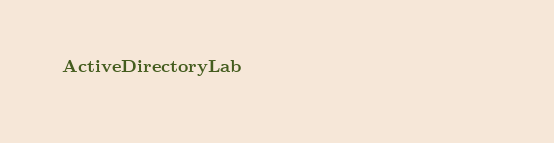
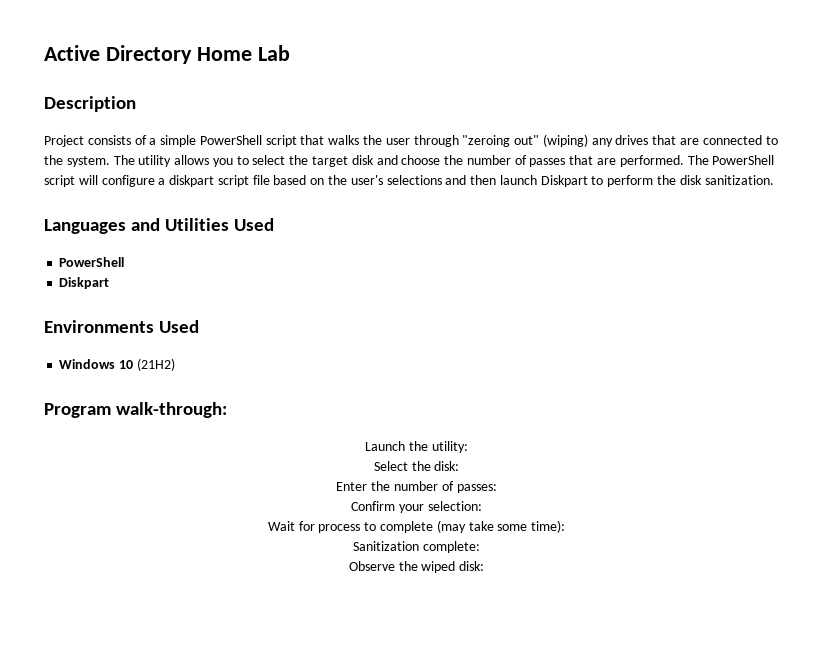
[62,59,241,76] ActiveDirectoryLab -> [44,45,290,64] [44,96,136,112] [44,134,778,147] [44,155,775,167] [44,175,774,187] [44,218,275,234] [59,257,125,267] [59,277,110,289] [44,320,200,333] [59,358,175,371] [44,402,228,418] [365,441,468,453] [373,461,460,471] [336,481,497,493] [351,501,482,513] [267,520,566,533] [353,541,480,553] [348,561,485,573] Active Directory Home Lab // Description // Project consists of a simple PowerShell script that walks the user through "zeroing out" (wiping) any drives that are connected to the system. The utility allows you to select the target disk and choose the number of passes that are performed. The PowerShell script will configure a diskpart script file based on the user's selections and then launch Diskpart to perform the disk sanitization. // Languages and Utilities Used // PowerShell // Diskpart // Environments Used // Windows 10 (21H2) // Program walk-through: // Launch the utility: // Select the disk: // Enter the number of passes: // Confirm your selection: // Wait for process to complete (may take some time): // Sanitization complete: // Observe the wiped disk:

